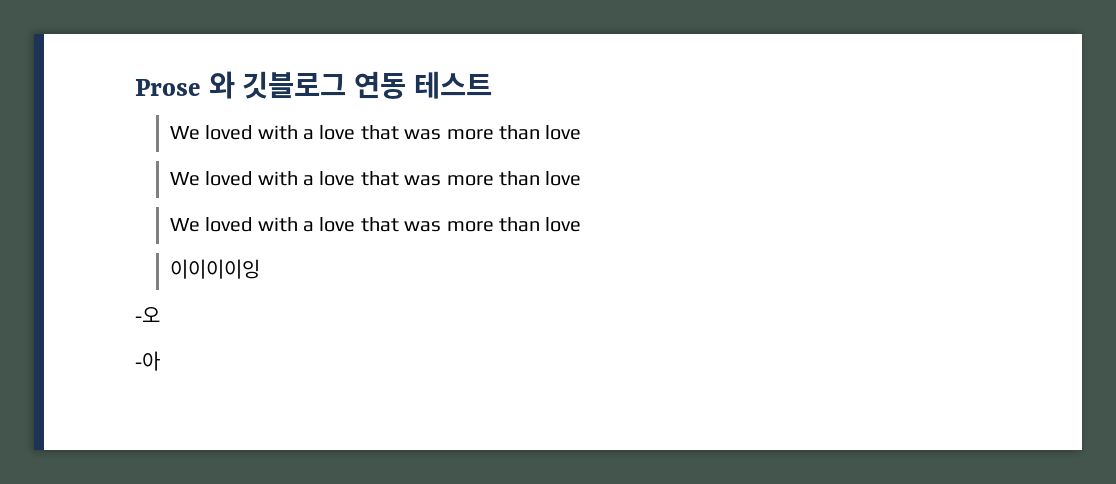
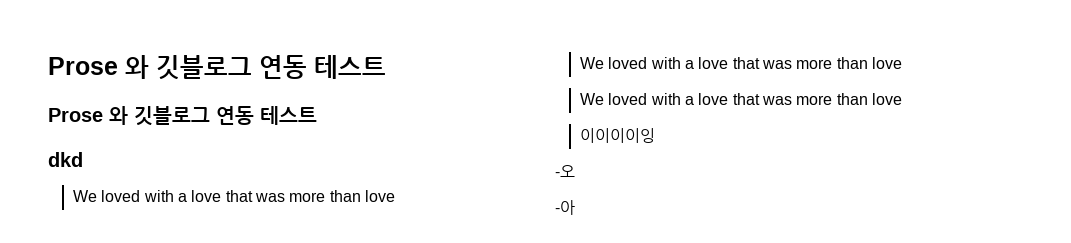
[135,71,492,99] Prose 와 깃블로그 연동 테스트 -> [48,55,386,80] [48,106,317,126] [48,152,83,167] Prose 와 깃블로그 연동 테스트 // Prose 와 깃블로그 연동 테스트 // dkd

